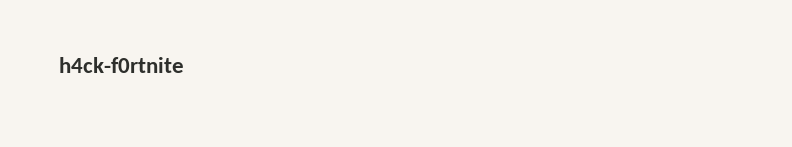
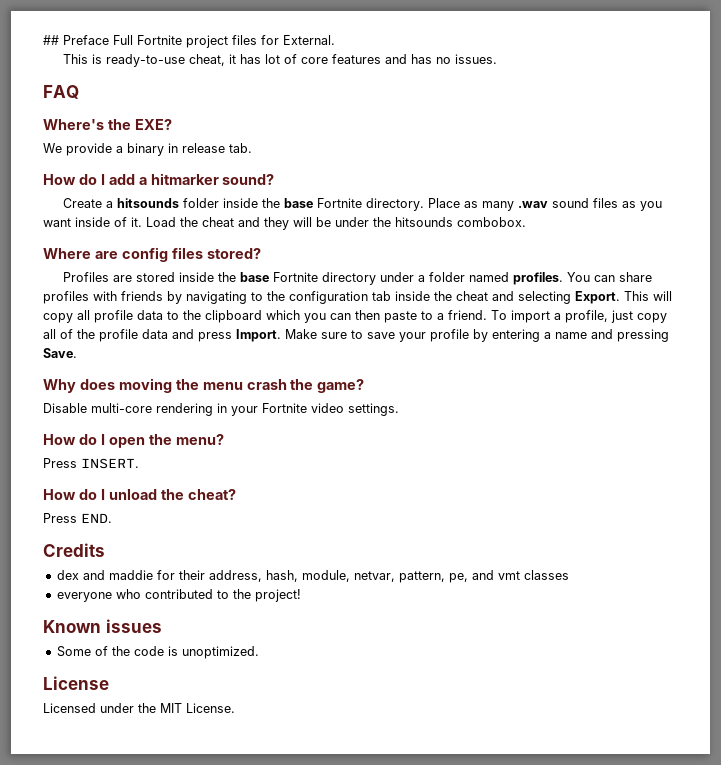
[59,57,184,73] h4ck-f0rtnite -> [43,35,335,48] [62,54,497,67] [43,85,79,99] [43,119,172,130] [43,143,252,156] [43,173,275,185] [62,198,662,211] [43,217,526,230] [43,247,261,262] [62,272,652,285] [43,291,672,304] [43,310,667,323] [43,329,669,342] [43,348,77,358] [43,378,365,393] [43,403,399,416] [43,434,224,448] [43,458,139,469] [43,489,236,500] [43,513,112,523] [43,543,105,557] [56,570,569,583] [56,589,301,602] [43,619,162,633] [56,646,259,659] [43,676,109,690] [43,703,235,713] ## Preface Full Fortnite project files for External. // This is ready-to-use cheat, it has lot of core features and has no issues. // FAQ // Where's the EXE? // We provide a binary in release tab. // How do I add a hitmarker sound? // Create a hitsounds folder inside the base Fortnite directory. Place as many .wav sound files as you want inside of it. Load the cheat and they will be under the hitsounds combobox. // Where are config files stored? // Profiles are stored inside the base Fortnite directory under a folder named profiles. You can share profiles with friends by navigating to the configuration tab inside the cheat and selecting Export. This will copy all profile data to the clipboard which you can then paste to a friend. To import a profile, just copy all of the profile data and press Import. Make sure to save your profile by entering a name and pressing Save. // Why does moving the menu crash the game? // Disable multi-core rendering in your Fortnite video settings. // How do I open the menu? // Press INSERT. // How do I unload the cheat? // Press END. // Credits // dex and maddie for their address, hash, module, netvar, pattern, pe, and vmt classes // everyone who contributed to the project! // Known issues // Some of the code is unoptimized. // License // Licensed under the MIT License.

